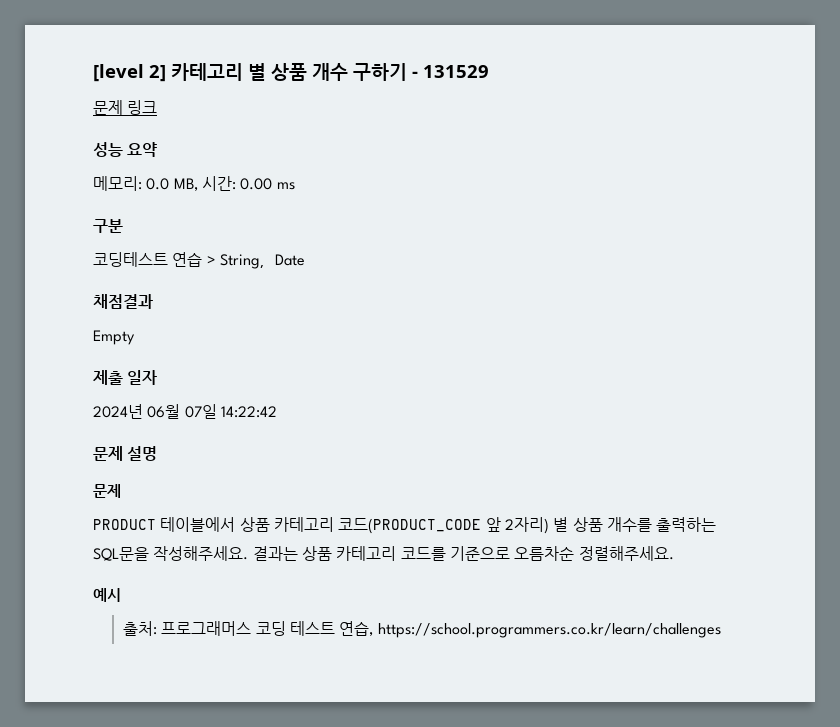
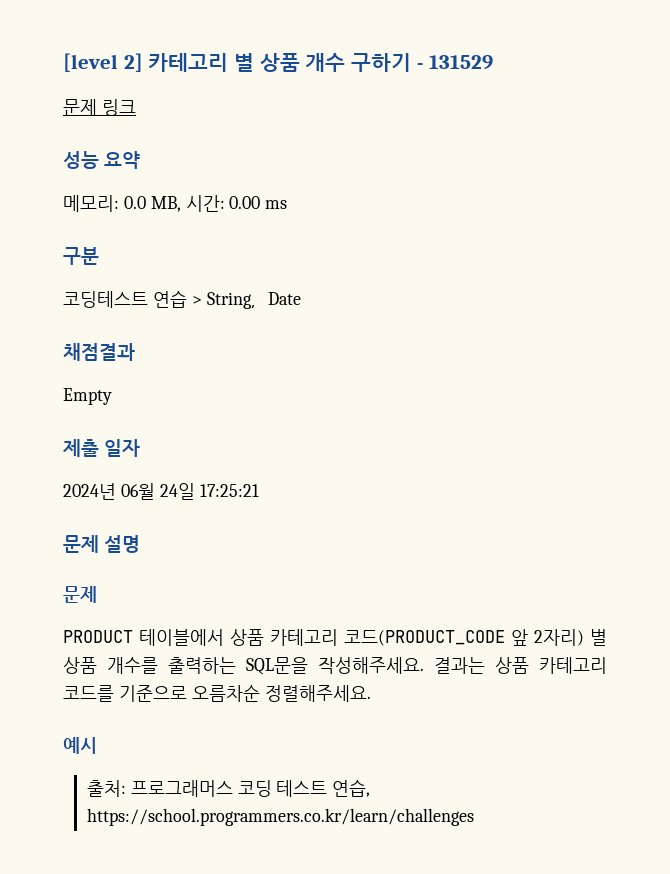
[184,404,277,419] 07일 14:22:42 -> [159,483,259,500] 24일 17:25:21

